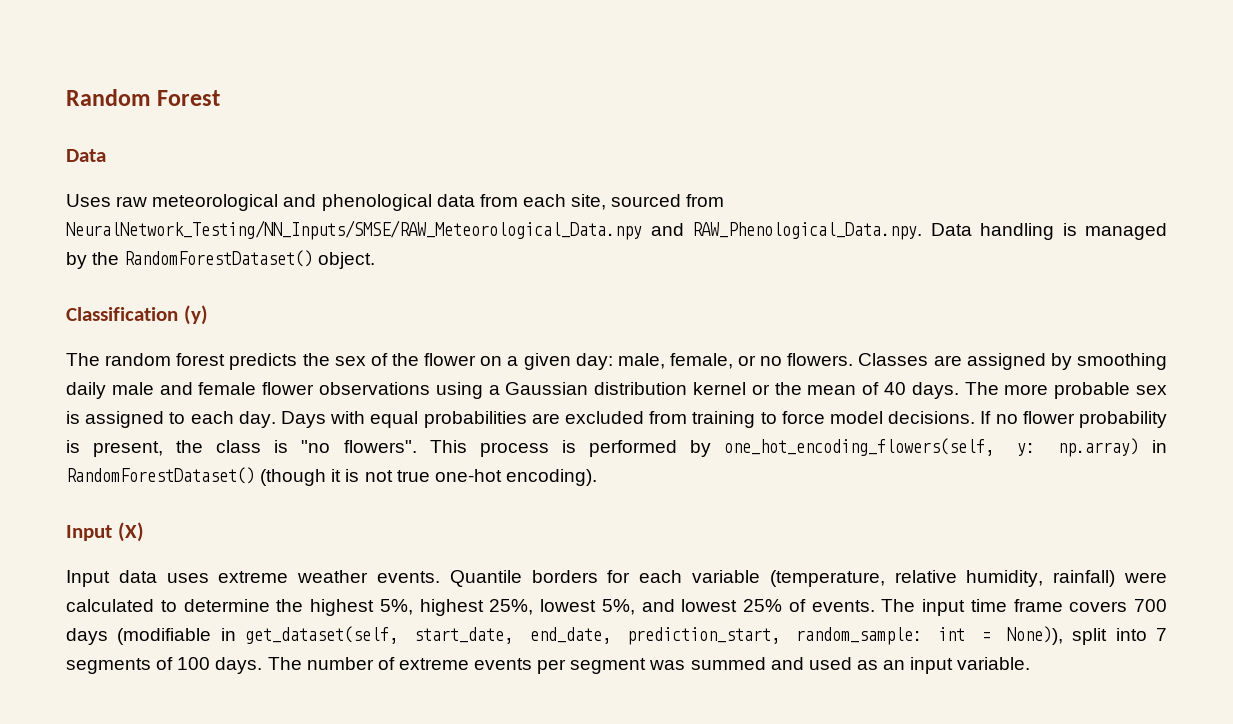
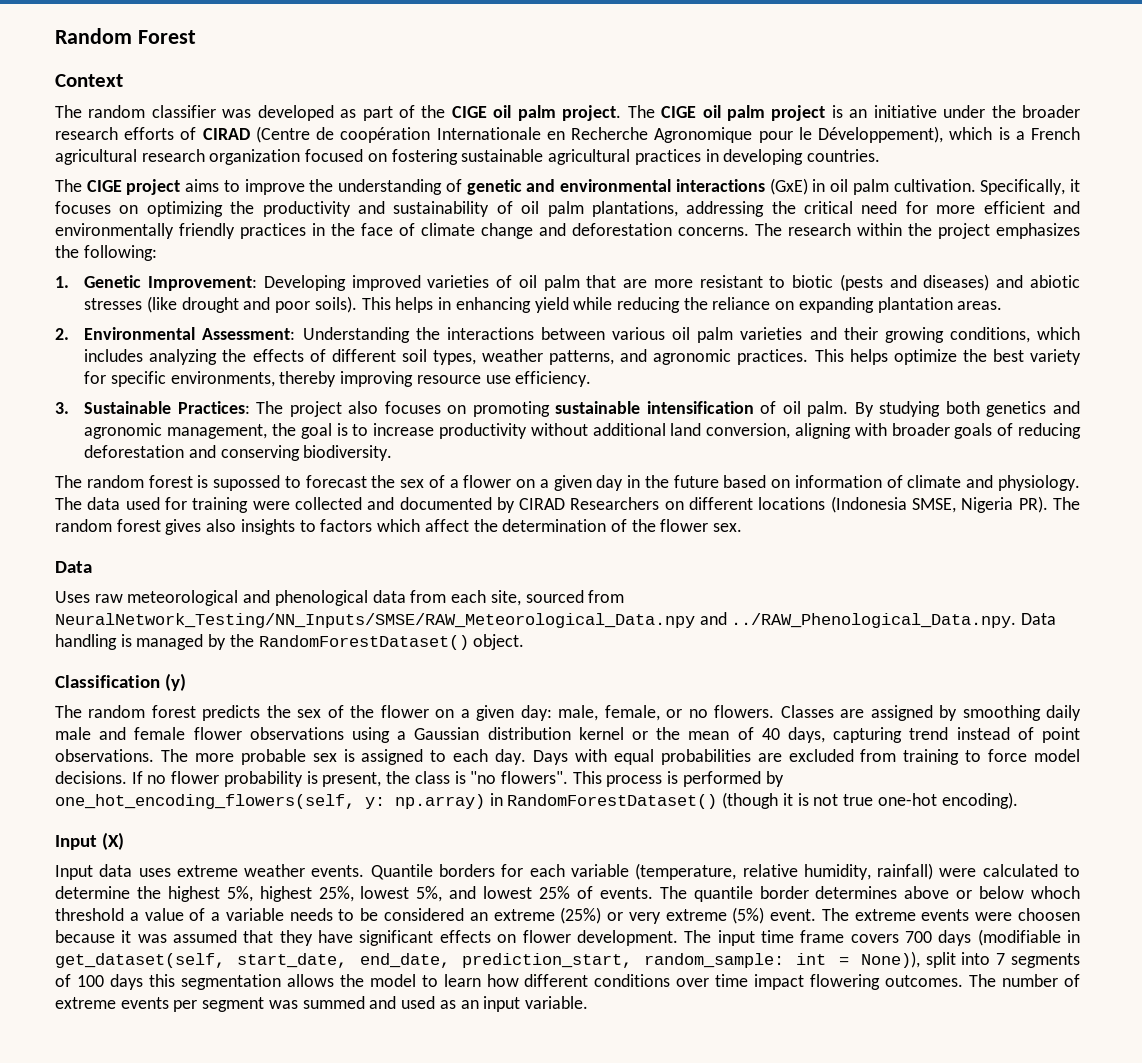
(221, 98) none -> [55,74,123,87] [55,105,1080,121] [55,126,1080,143] [55,149,880,165] [55,178,1080,195] [55,201,1081,217] [55,223,1080,239] [55,245,157,261] [55,274,1081,291] [84,296,1003,313] [55,327,1081,343] [84,349,1081,365] [84,371,592,387] [55,401,1080,417] [84,423,1082,439] [84,445,393,461] [55,475,1080,491] [55,496,1080,513] [55,519,743,535] // Context // The random classifier was developed as part of the CIGE oil palm project. The CIGE oil palm project is an initiative under the broader research efforts of CIRAD (Centre de coopération Internationale en Recherche Agronomique pour le Développement), which is a French agricultural research organization focused on fostering sustainable agricultural practices in developing countries. // The CIGE project aims to improve the understanding of genetic and environmental interactions (GxE) in oil palm cultivation. Specifically, it focuses on optimizing the productivity and sustainability of oil palm plantations, addressing the critical need for more efficient and environmentally friendly practices in the face of climate change and deforestation concerns. The research within the project emphasizes the following: // 1. Genetic Improvement: Developing improved varieties of oil palm that are more resistant to biotic (pests and diseases) and abiotic stresses (like drought and poor soils). This helps in enhancing yield while reducing the reliance on expanding plantation areas. // 2. Environmental Assessment: Understanding the interactions between various oil palm varieties and their growing conditions, which includes analyzing the effects of different soil types, weather patterns, and agronomic practices. This helps optimize the best variety for specific environments, thereby improving resource use efficiency. // 3. Sustainable Practices: The project also focuses on promoting sustainable intensification of oil palm. By studying both genetics and agronomic management, the goal is to increase productivity without additional land conversion, aligning with broader goals of reducing deforestation and conserving biodiversity. // The random forest is supossed to forecast the sex of a flower on a given day in the future based on information of climate and physiology. The data used for training were collected and documented by CIRAD Researchers on different locations (Indonesia SMSE, Nigeria PR). The random forest gives also insights to factors which affect the determination of the flower sex.
[692,222,922,240] RAW_Phenological_Data.npy. -> [731,613,1017,628] ../RAW_Phenological_Data.npy.
[911,382,959,399] days. -> [788,727,1081,743] [55,749,154,762] days, capturing trend instead of point observations.
(916, 605) none -> [693,886,1080,902] [55,907,1080,924] [55,930,712,946] quantile border determines above or below whoch threshold a value of a variable needs to be considered an extreme (25%) or very extreme (5%) event. The extreme events were choosen because it was assumed that they have significant effects on flower development. The
[215,657,263,674] days. -> [109,974,964,990] days this segmentation allows the model to learn how different conditions over time impact flowering outcomes.

